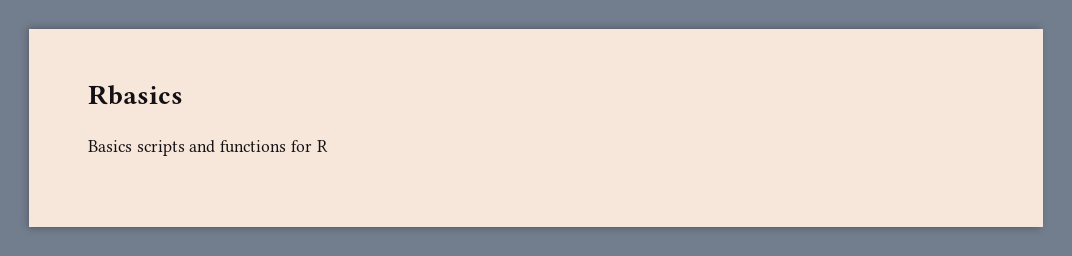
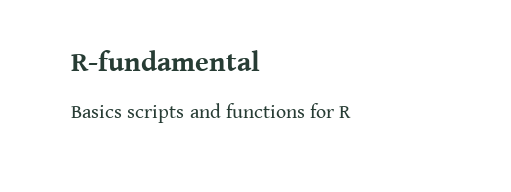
[88,85,183,105] Rbasics -> [71,50,260,71] R-fundamental

